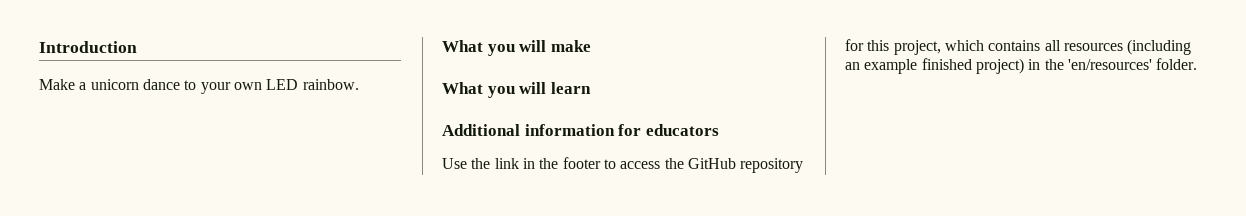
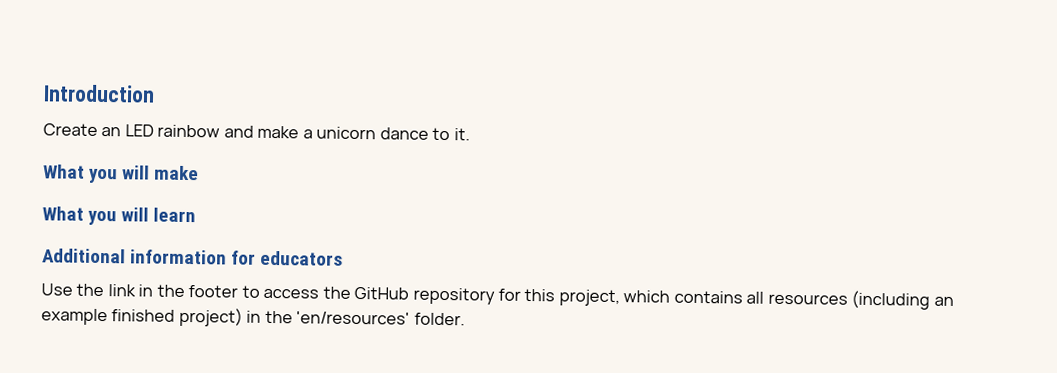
[39,79,359,94] Make a unicorn dance to your own LED rainbow. -> [43,123,470,141] Create an LED rainbow and make a unicorn dance to it.

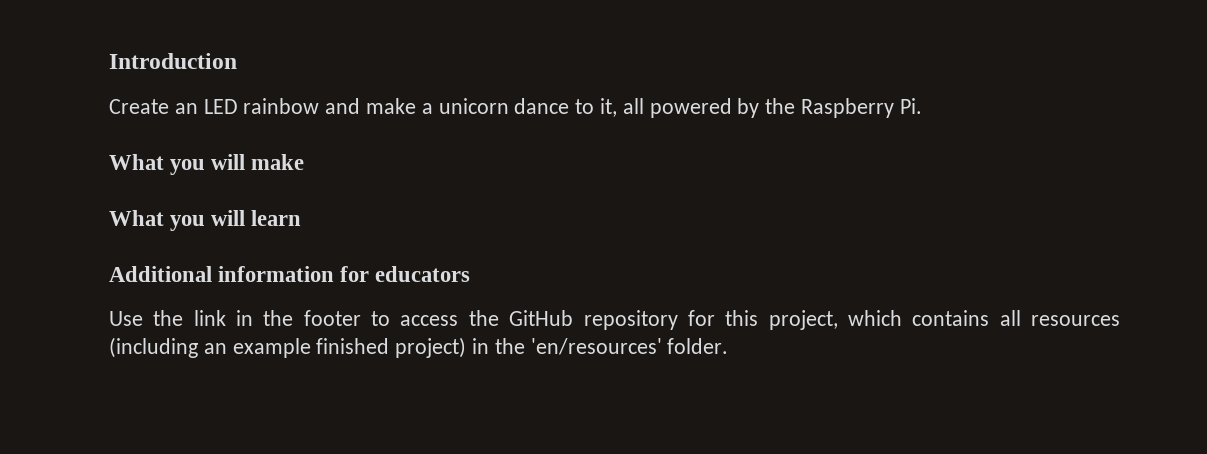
[453,128,470,141] it. -> [600,98,922,118] it, all powered by the Raspberry Pi.

